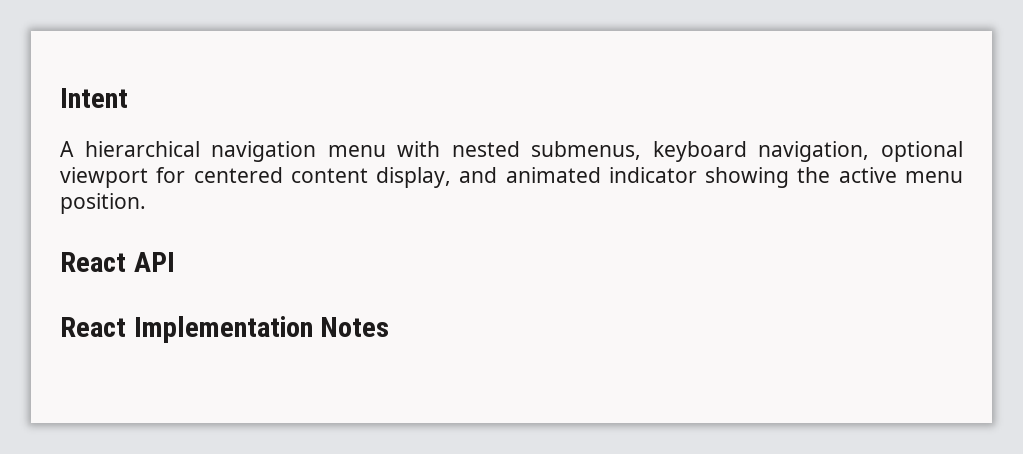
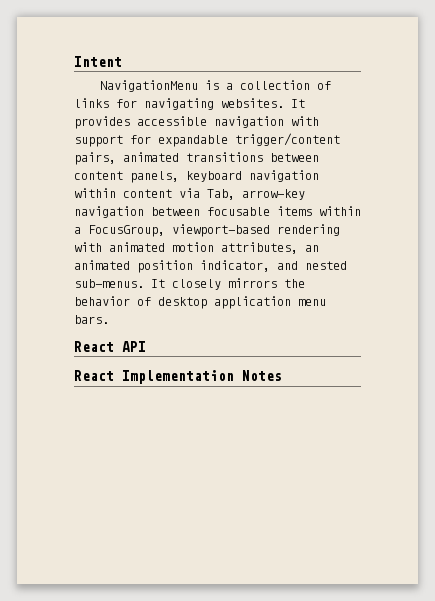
[60,141,963,162] [60,167,963,188] [60,193,146,214] A hierarchical navigation menu with nested submenus, keyboard navigation, optional viewport for centered content display, and animated indicator showing the active menu position. -> [99,80,331,92] [74,98,305,110] [74,116,319,129] [74,133,340,147] [74,152,319,165] [74,170,319,183] [74,188,305,200] [74,206,361,218] [74,224,340,237] [74,242,319,254] [74,260,347,273] [74,278,305,290] [74,296,326,309] [74,315,109,324] NavigationMenu is a collection of links for navigating websites. It provides accessible navigation with support for expandable trigger/content pairs, animated transitions between content panels, keyboard navigation within content via Tab, arrow-key navigation between focusable items within a FocusGroup, viewport-based rendering with animated motion attributes, an animated position indicator, and nested sub-menus. It closely mirrors the behavior of desktop application menu bars.

